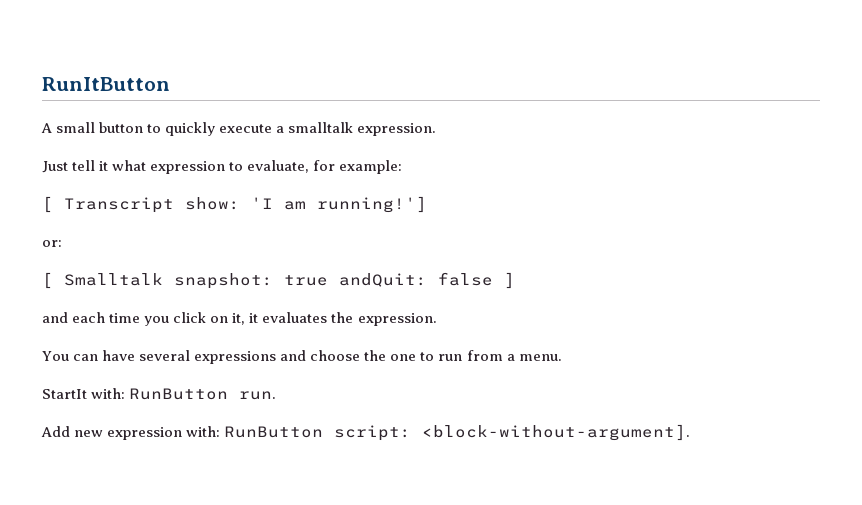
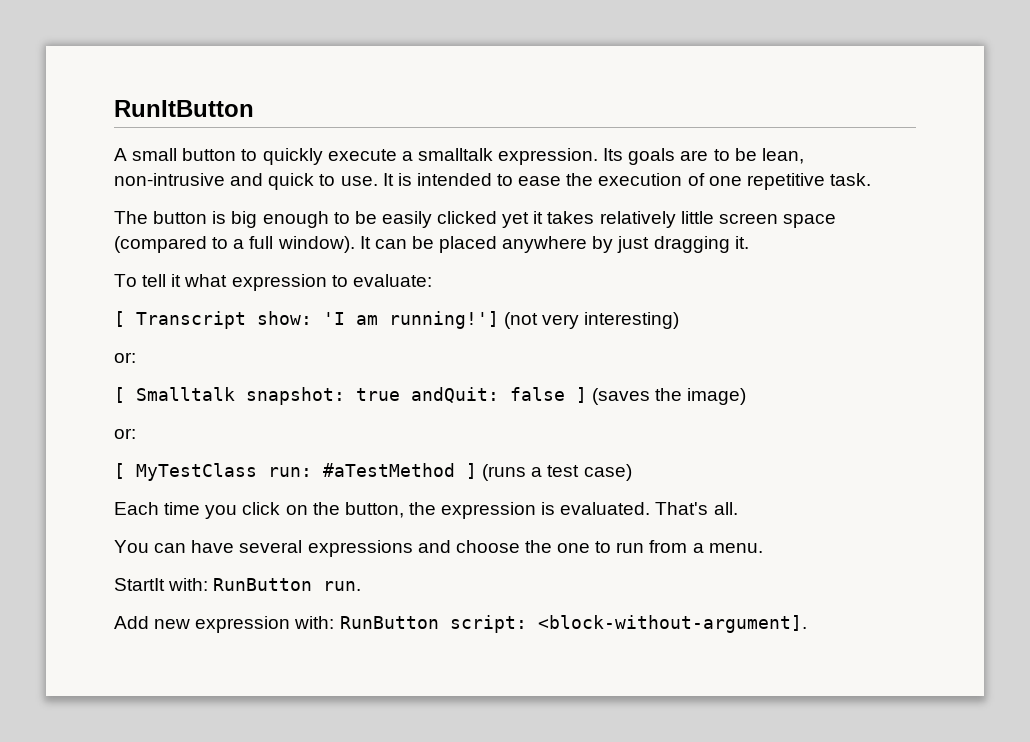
[42,161,68,173] // Just -> [603,148,804,165] [114,173,871,190] [114,211,836,228] [114,236,749,253] [114,274,137,287] Its goals are to be lean, non-intrusive and quick to use. It is intended to ease the execution of one repetitive task. // The button is big enough to be easily clicked yet it takes relatively little screen space (compared to a full window). It can be placed anywhere by just dragging it. // To
[247,160,403,174] evaluate, for example: -> [352,274,432,287] evaluate:
(427, 204) none -> [504,312,680,329] (not very interesting)
[42,312,437,326] // and each time you click on it, it evaluates the expression. -> [592,388,747,405] [114,428,136,439] [114,463,632,481] [114,502,738,519] (saves the image) // or: // [ MyTestClass run: #aTestMethod ] (runs a test case) // Each time you click on the button, the expression is evaluated. That's all.

